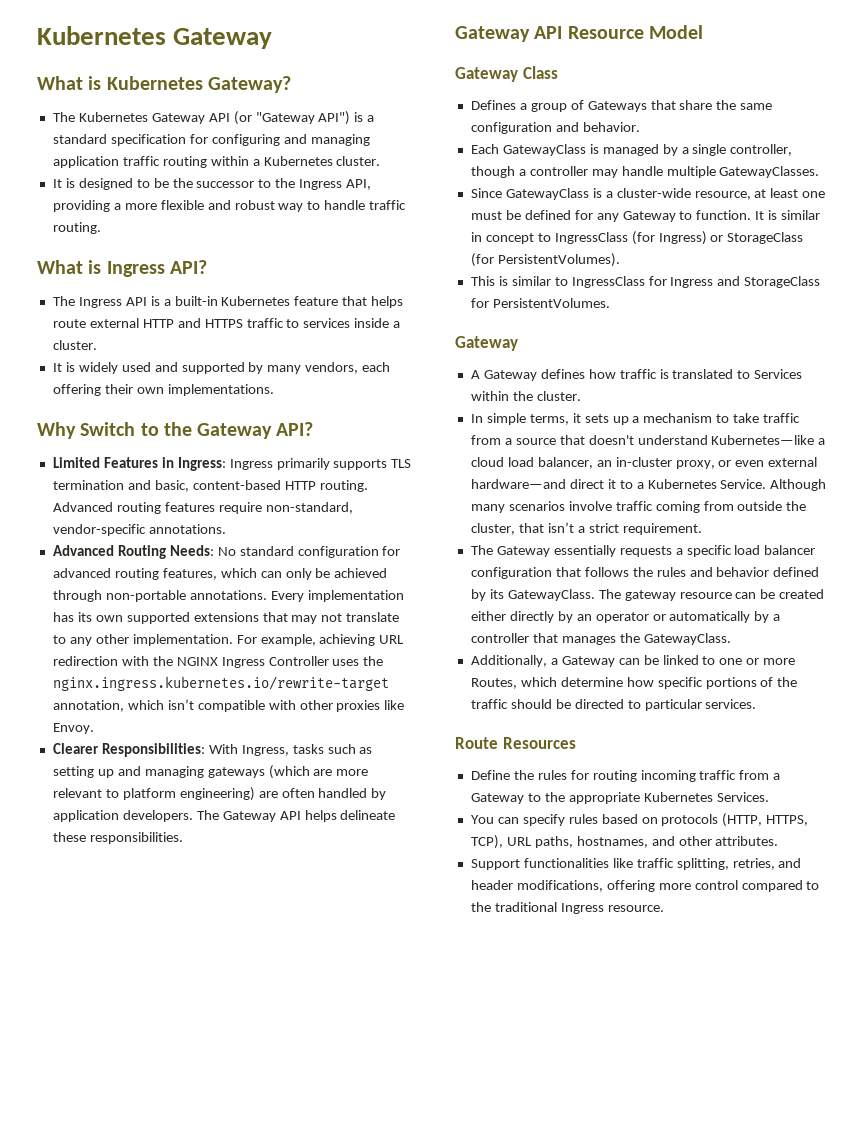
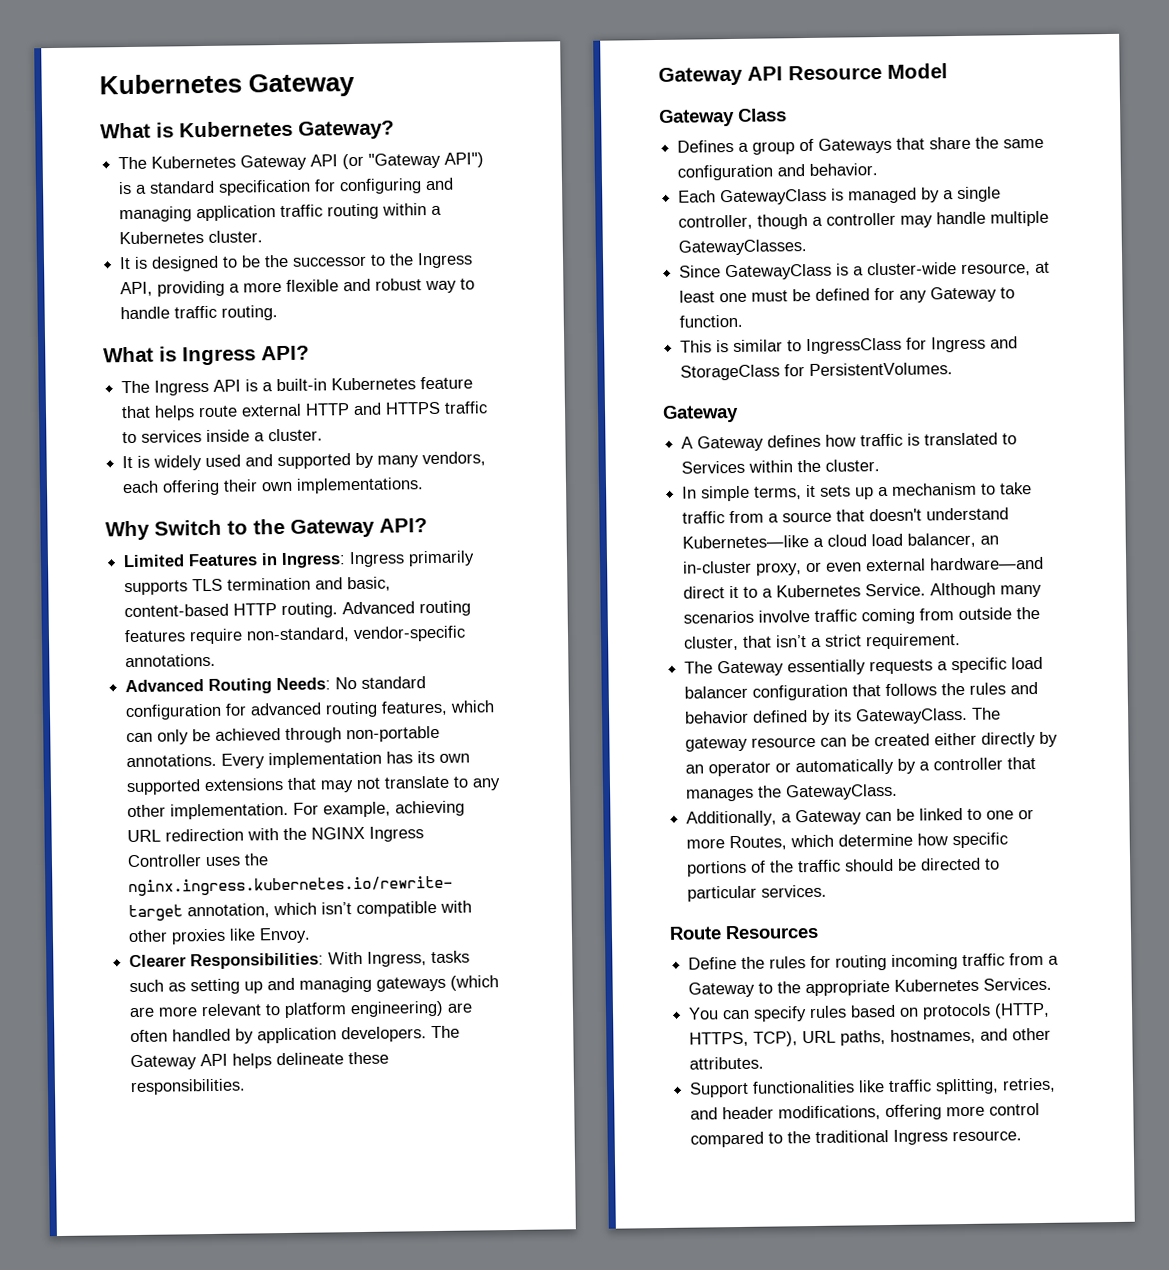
[755,210,821,220] [470,231,804,245] [470,253,620,267] It is similar in concept to IngressClass (for Ingress) or StorageClass (for PersistentVolumes). -> (744, 321) none

